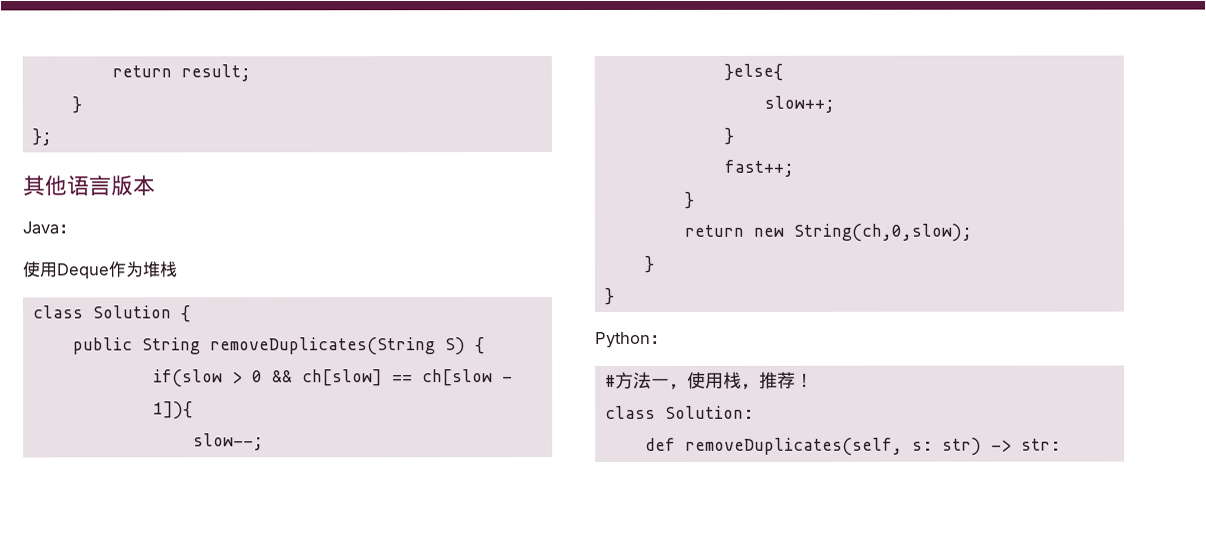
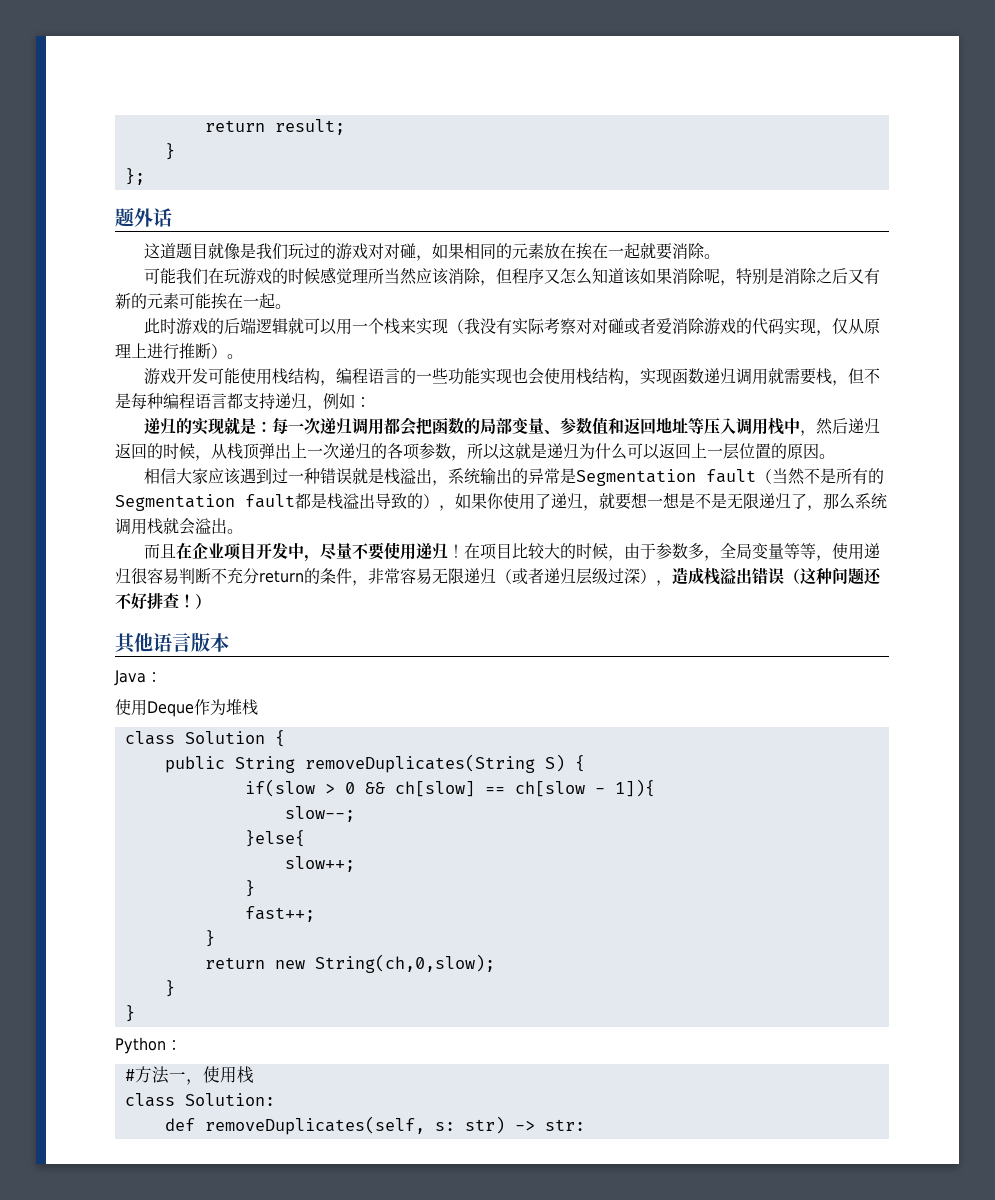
(52, 137) none -> [115,207,172,227] [144,243,721,261] [144,267,881,286] [115,293,291,309] [144,318,881,336] [115,343,243,360] [144,367,881,386] [115,393,371,411] [144,417,881,436] [115,443,835,461] [144,468,885,486] [115,492,887,511] [115,518,243,535] [144,542,881,562] [115,567,881,586] [115,592,211,609] // 题外话 // 这道题目就像是我们玩过的游戏对对碰，如果相同的元素放在挨在一起就要消除。 // 可能我们在玩游戏的时候感觉理所当然应该消除，但程序又怎么知道该如果消除呢，特别是消除之后又有新的元素可能挨在一起。 // 此时游戏的后端逻辑就可以用一个栈来实现（我没有实际考察对对碰或者爱消除游戏的代码实现，仅从原理上进行推断）。 // 游戏开发可能使用栈结构，编程语言的一些功能实现也会使用栈结构，实现函数递归调用就需要栈，但不是每种编程语言都支持递归，例如： // 递归的实现就是：每一次递归调用都会把函数的局部变量、参数值和返回地址等压入调用栈中，然后递归返回的时候，从栈顶弹出上一次递归的各项参数，所以这就是递归为什么可以返回上一层位置的原因。 // 相信大家应该遇到过一种错误就是栈溢出，系统输出的异常是Segmentation fault（当然不是所有的Segmentation fault都是栈溢出导致的），如果你使用了递归，就要想一想是不是无限递归了，那么系统调用栈就会溢出。 // 而且在企业项目开发中，尽量不要使用递归！在项目比较大的时候，由于参数多，全局变量等等，使用递归很容易判断不充分return的条件，非常容易无限递归（或者递归层级过深），造成栈溢出错误（这种问题还不好排查！）
[740,371,814,390] ，推荐！ -> (254, 1074) none

